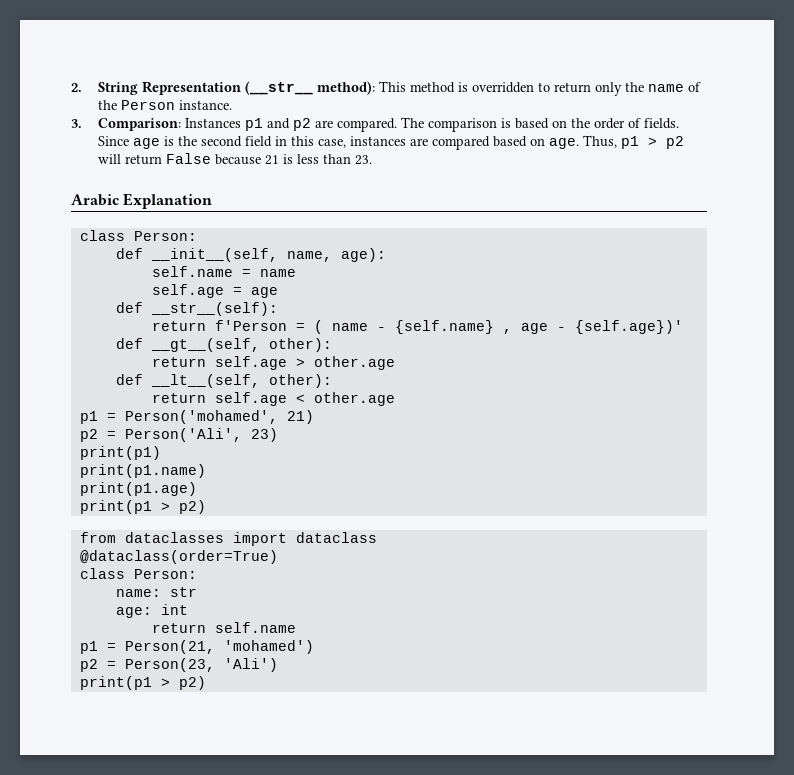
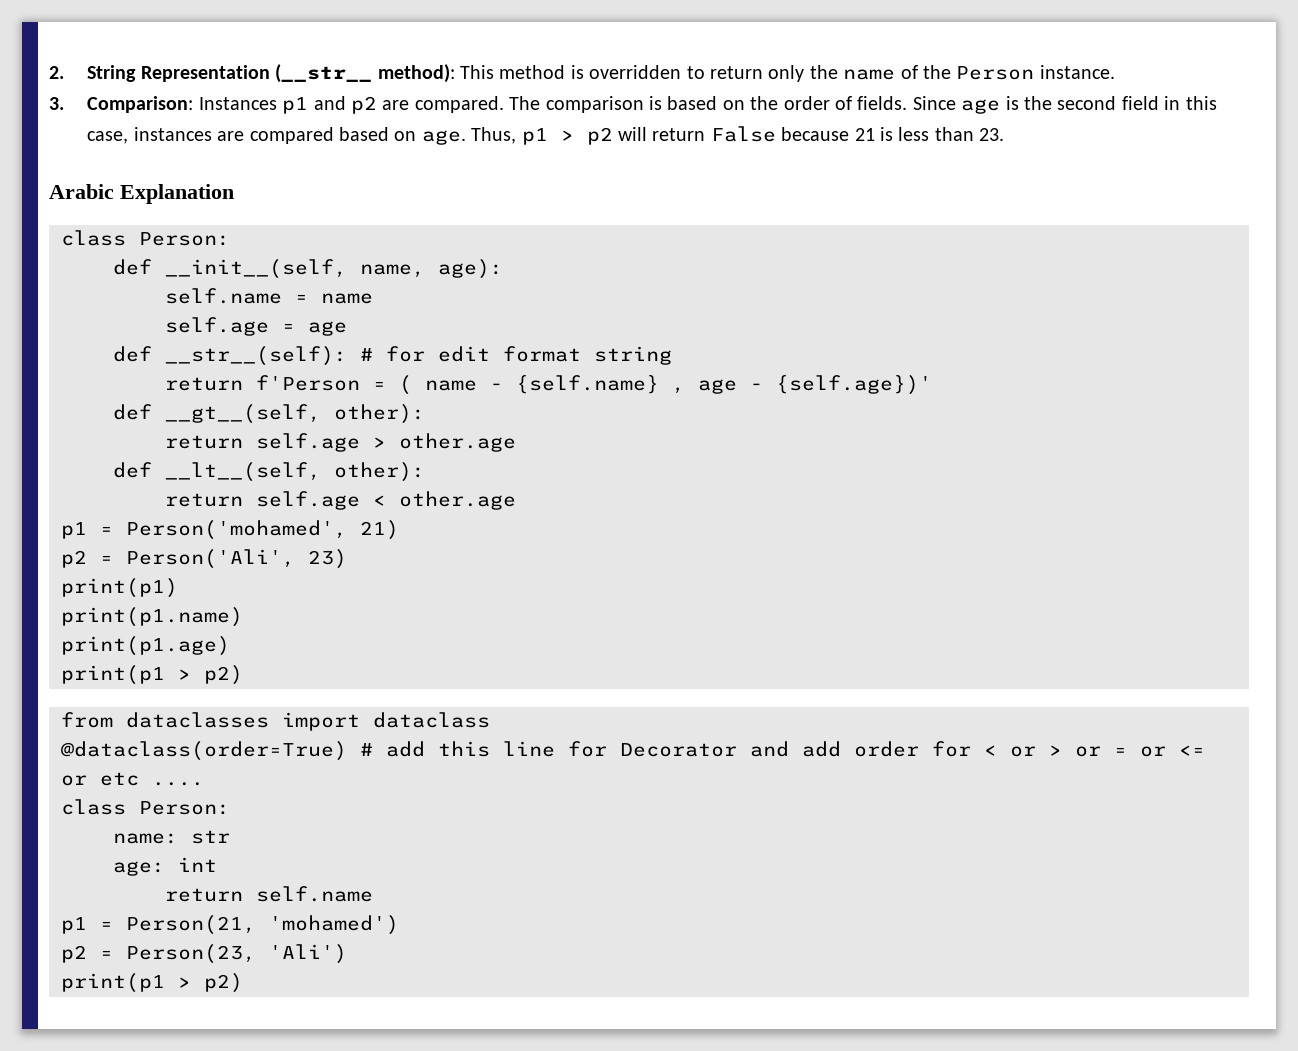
(278, 309) none -> [360,346,672,365] # for edit format string
(278, 557) none -> [360,741,1205,757] [61,772,204,786] # add this line for Decorator and add order for < or > or = or <= or etc ....

